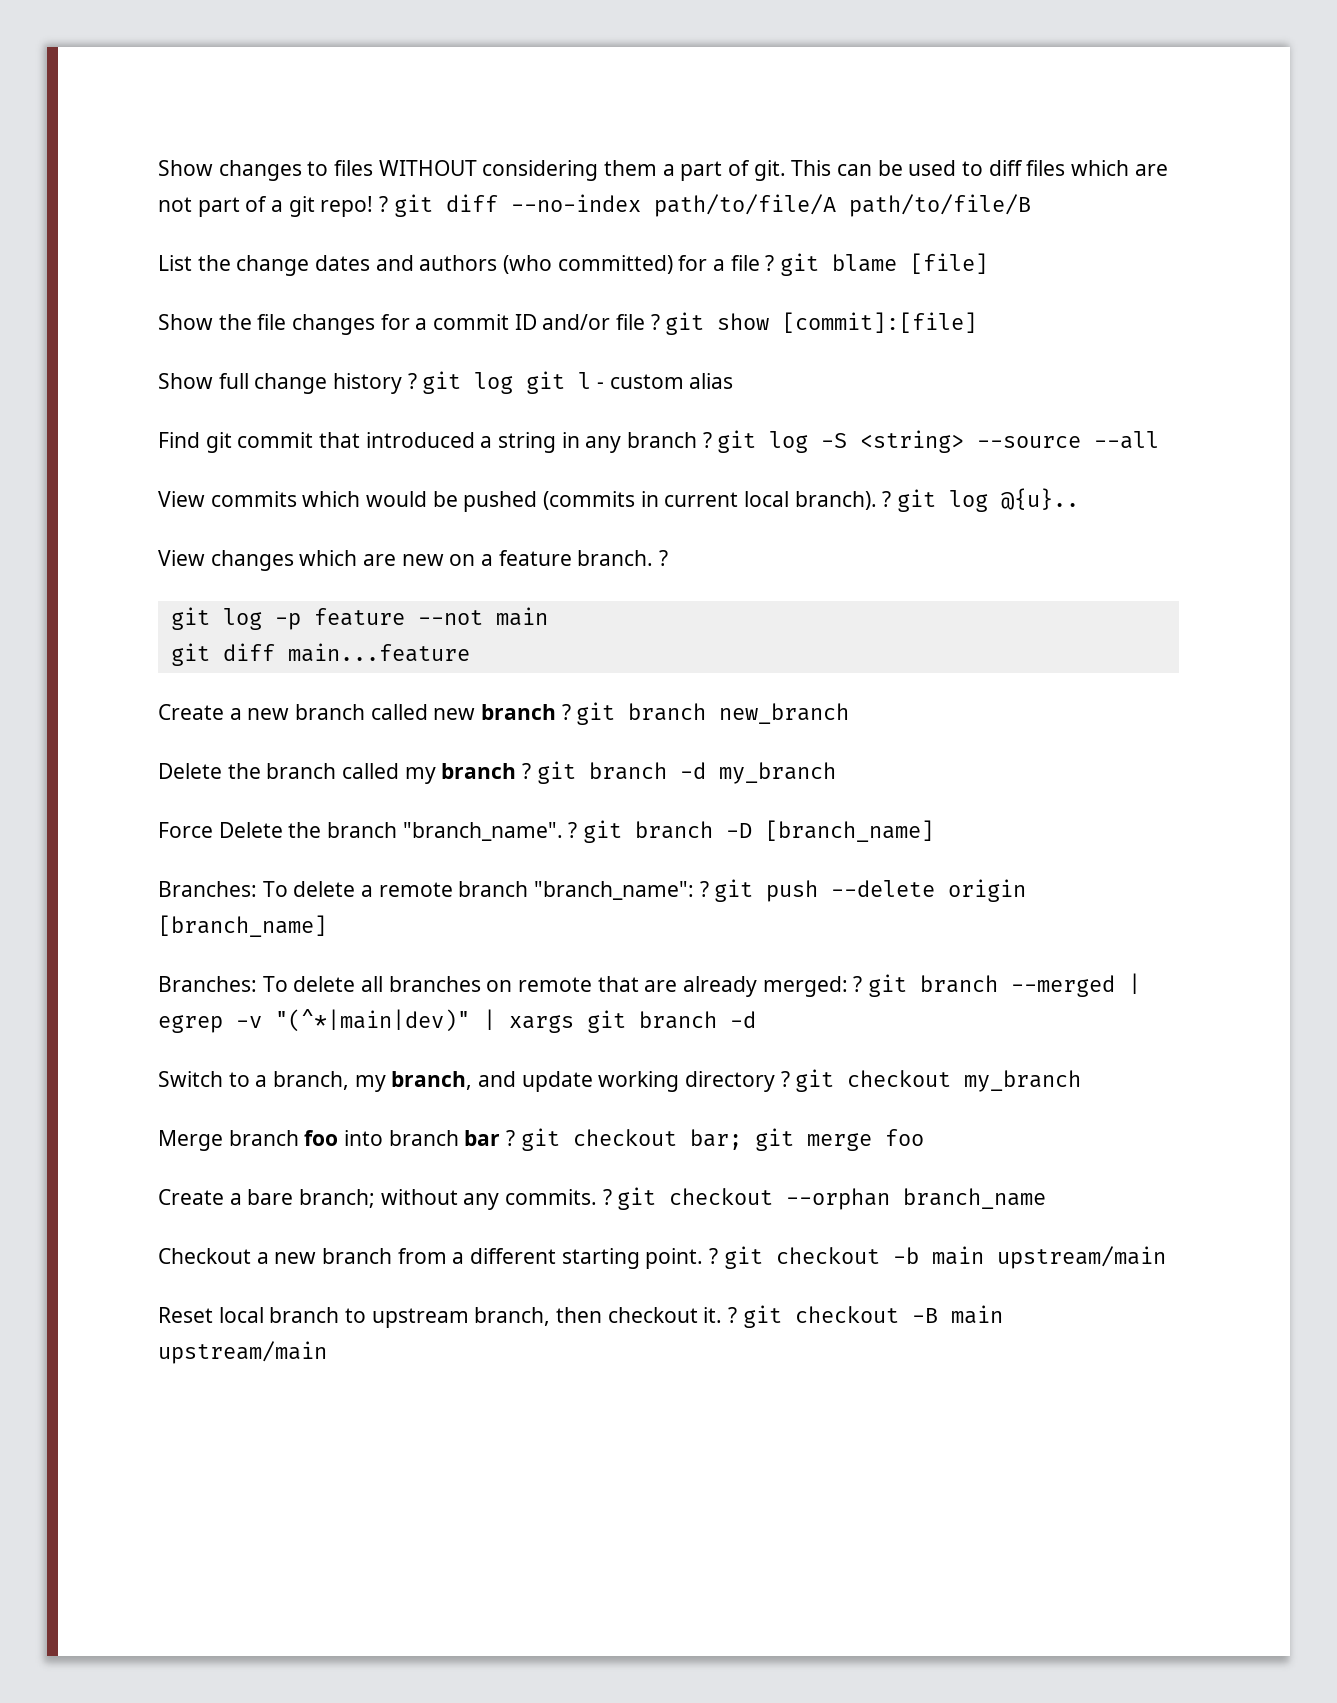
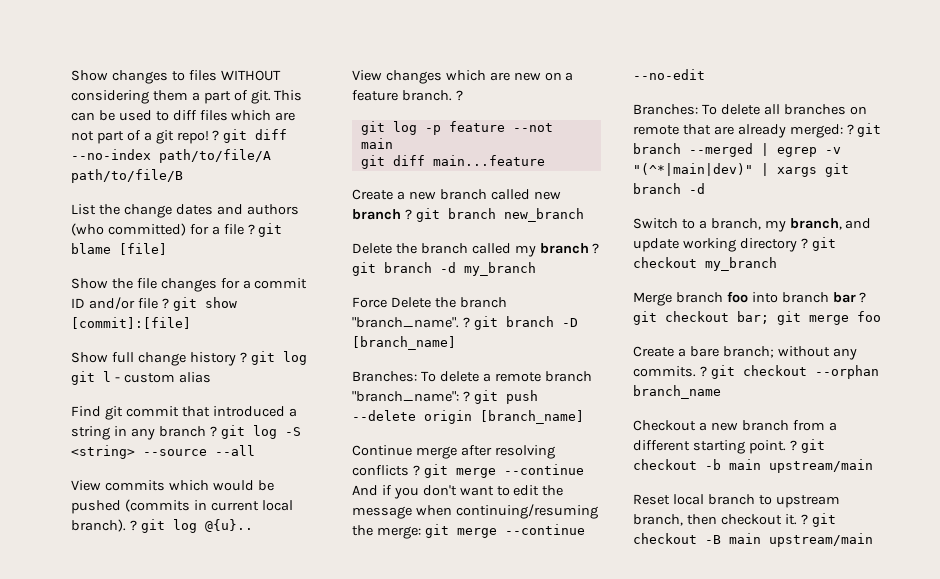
(327, 926) none -> [352,445,555,459] [352,464,584,478] [352,485,564,499] [352,504,598,519] [352,524,585,539] [633,69,705,80] // Continue merge after resolving conflicts ? git merge --continue And if you don't want to edit the message when continuing/resuming the merge: git merge --continue --no-edit

